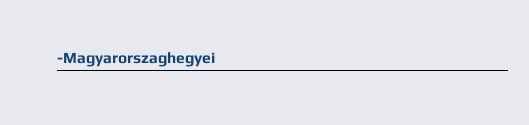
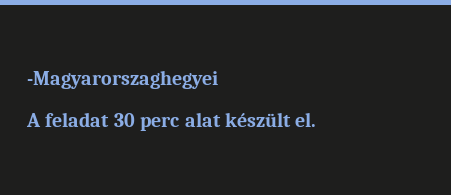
(215, 59) none -> [26,112,317,131] // A feladat 30 perc alat készült el.

